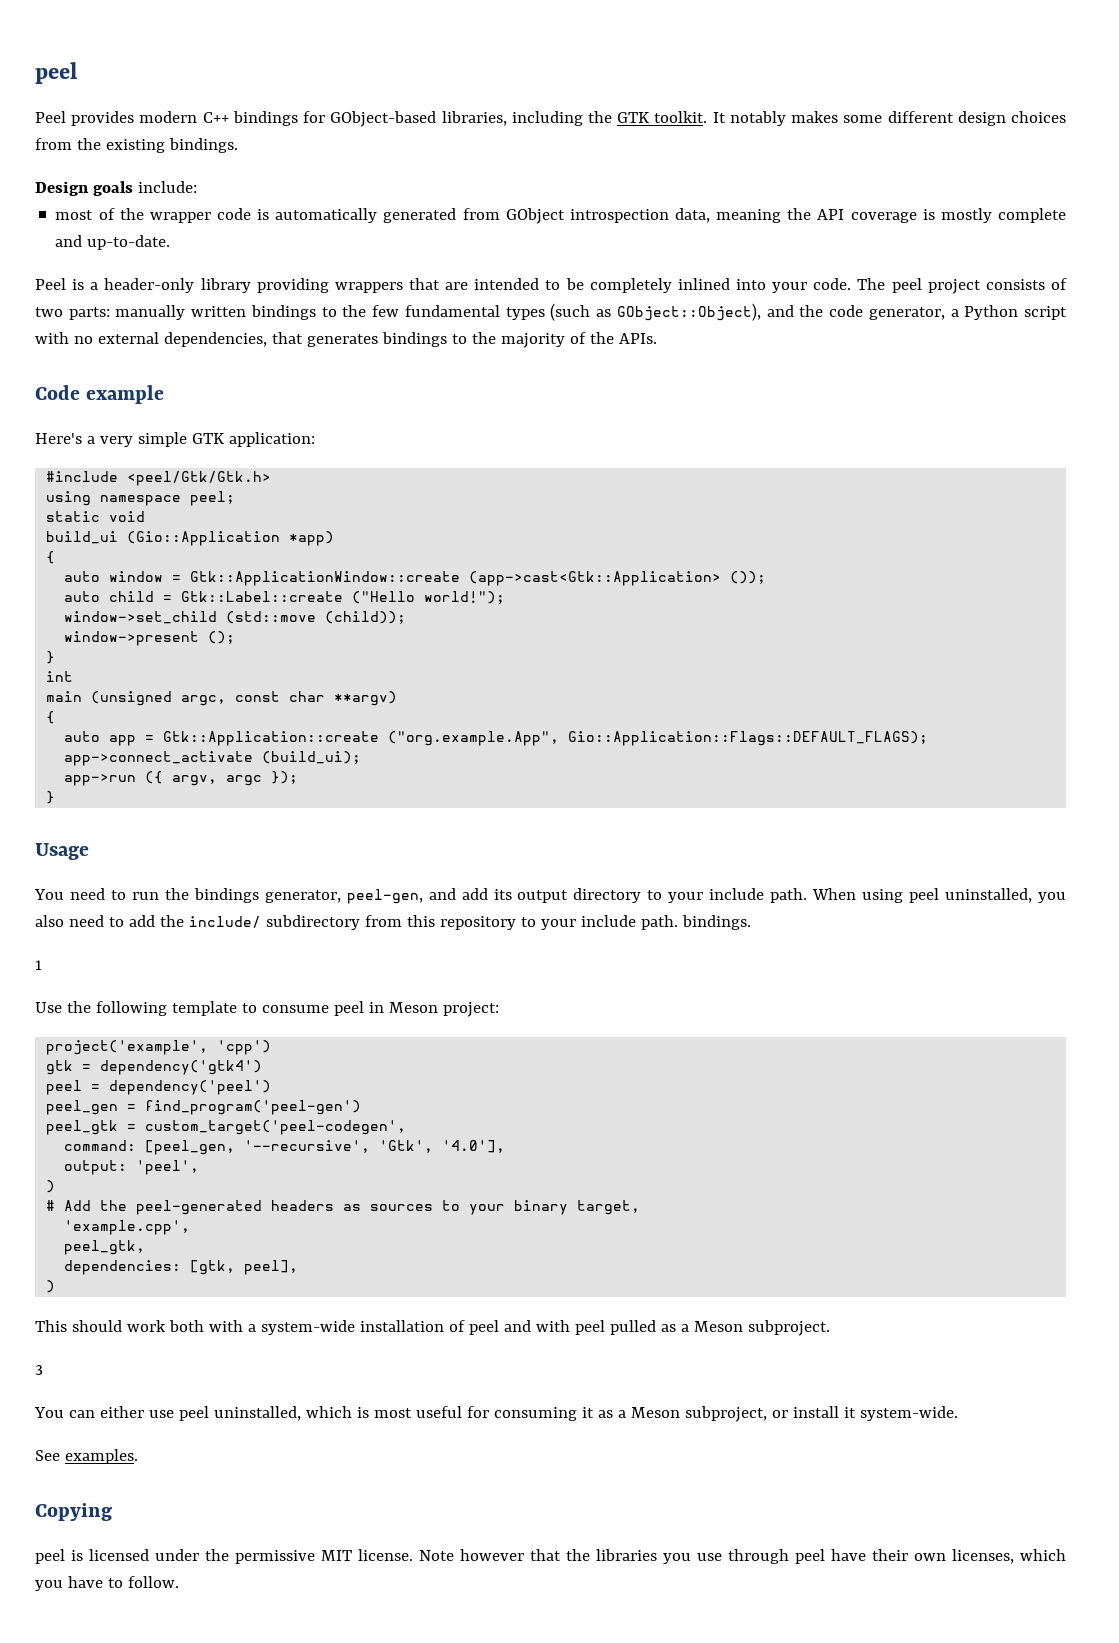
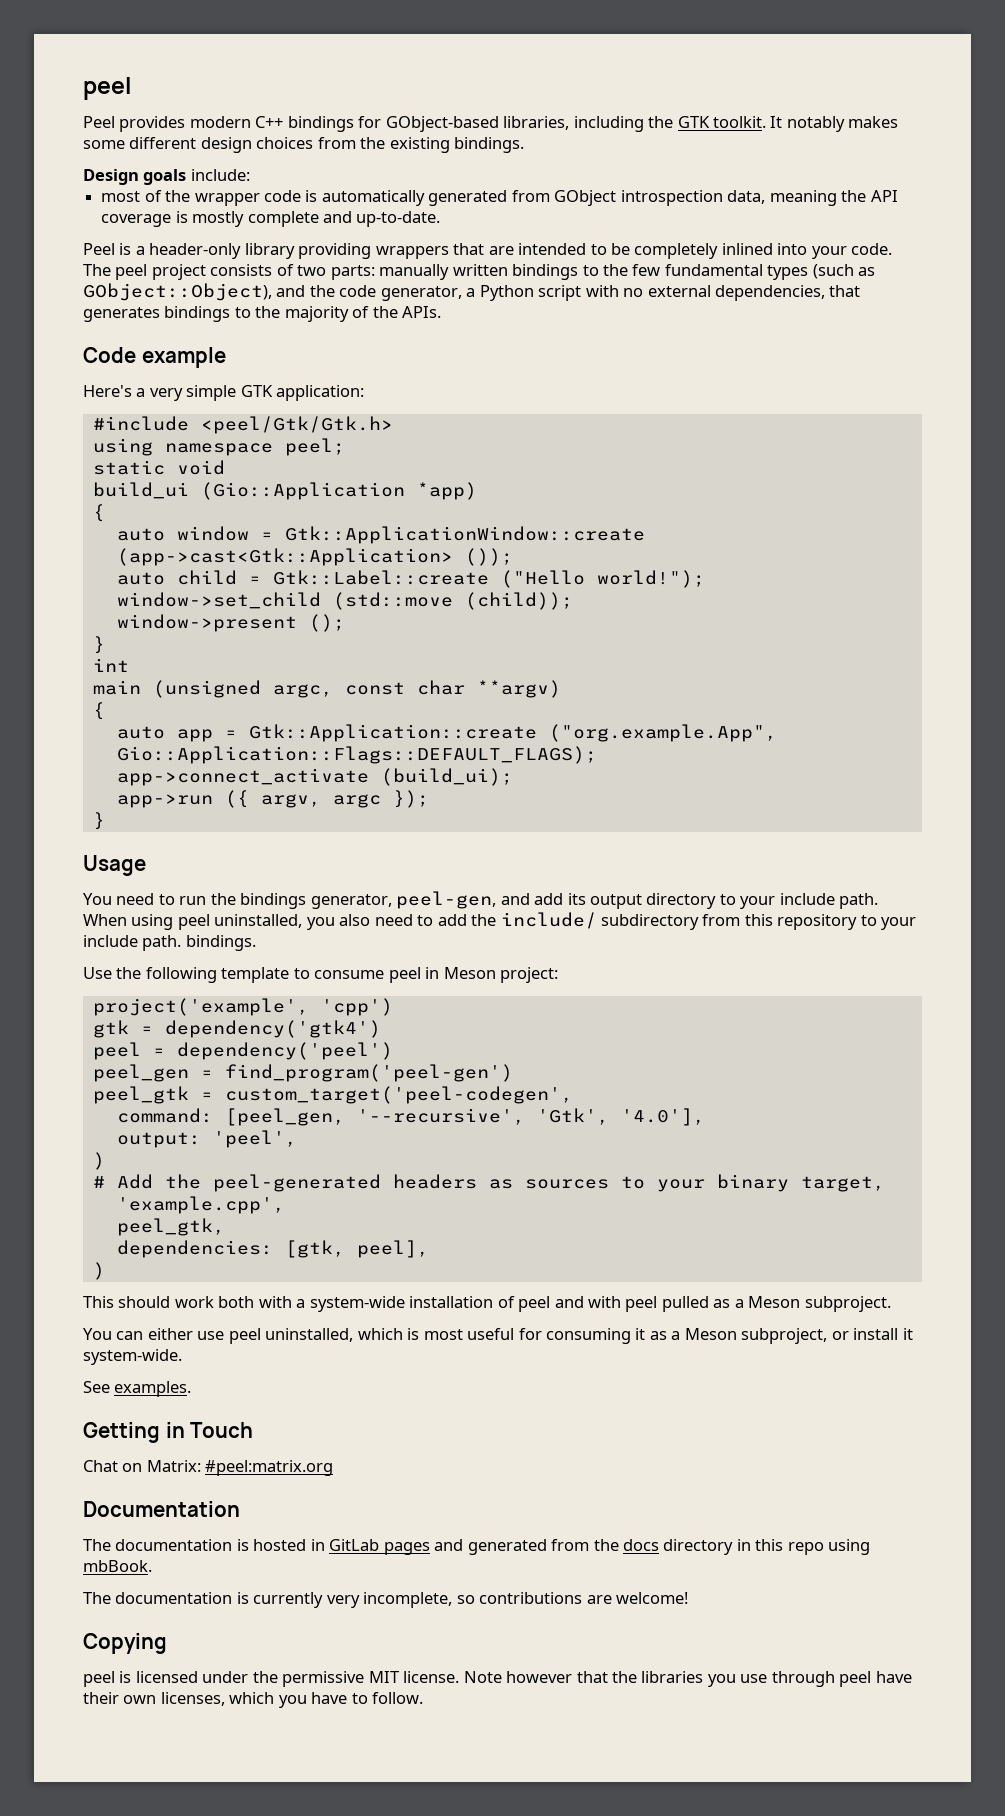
[35,960,42,970] // 1 -> (256, 943) none
[35,1365,43,1375] // 3 -> (891, 1304) none
(138, 1456) none -> [83,1422,254,1443] [83,1460,334,1476] [83,1501,240,1517] [83,1539,871,1555] [83,1560,152,1572] [83,1592,689,1608] // Getting in Touch // Chat on Matrix: #peel:matrix.org // Documentation // The documentation is hosted in GitLab pages and generated from the docs directory in this repo using mbBook. // The documentation is currently very incomplete, so contributions are welcome!

